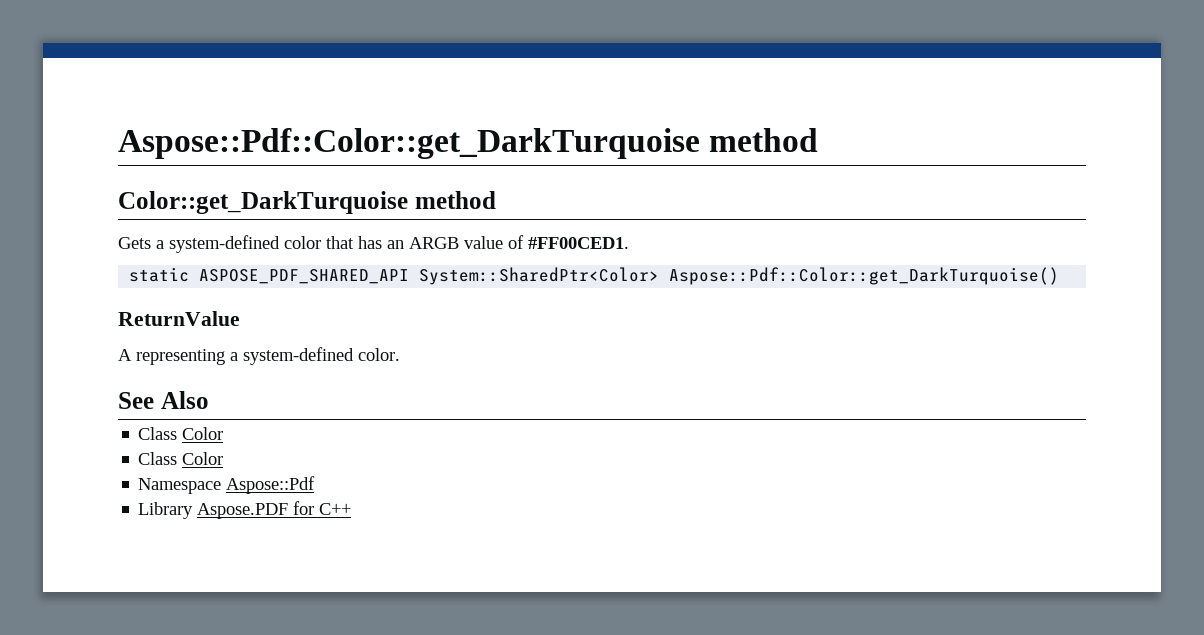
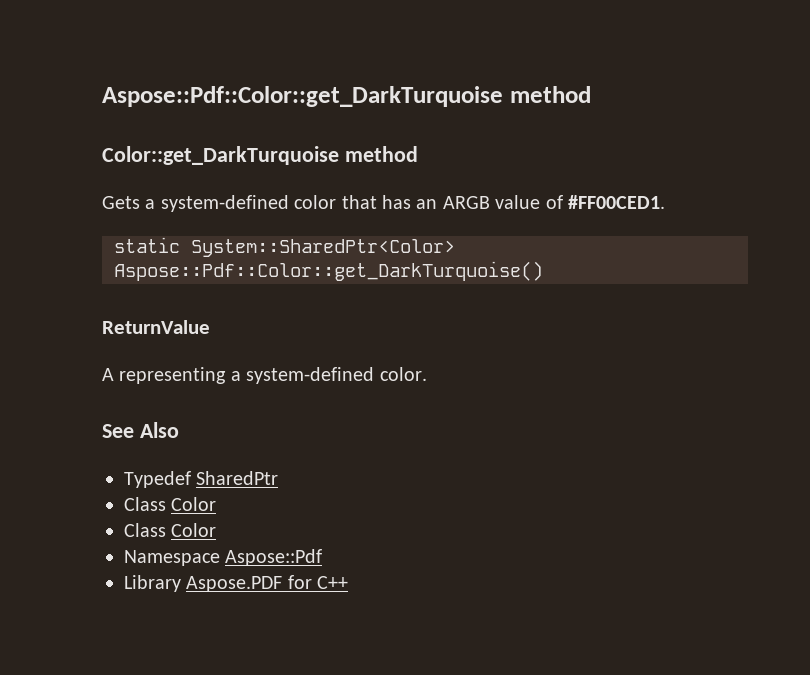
[199,269,410,284] ASPOSE_PDF_SHARED_API -> (180, 245) none
(209, 400) none -> [124,471,279,488] // Typedef SharedPtr

